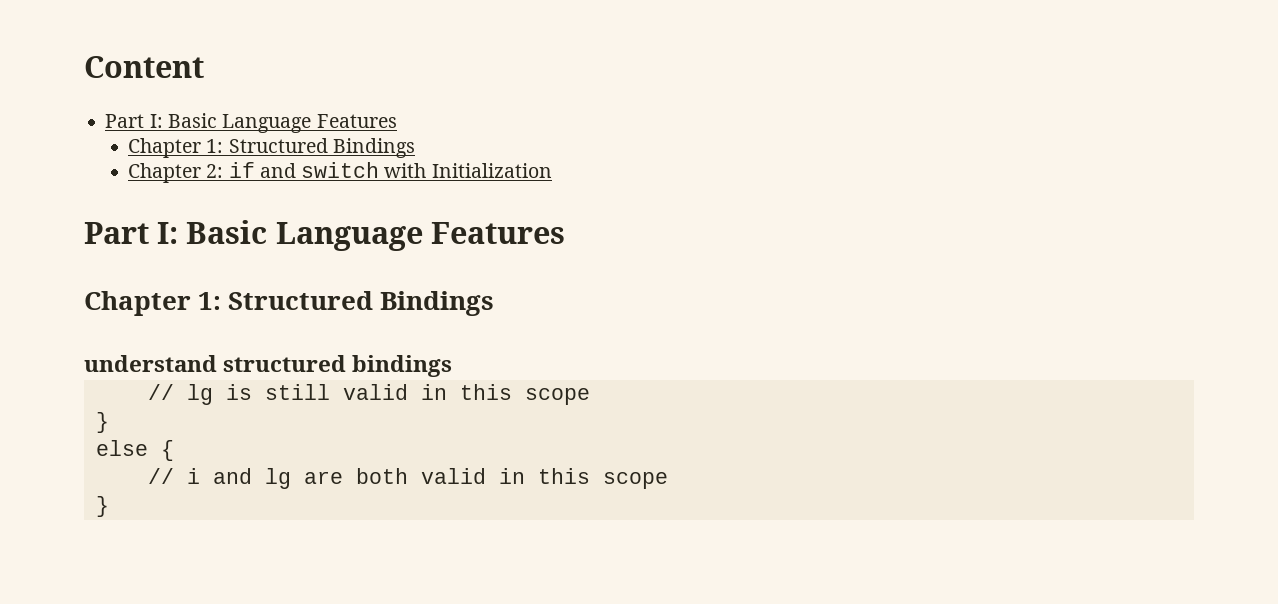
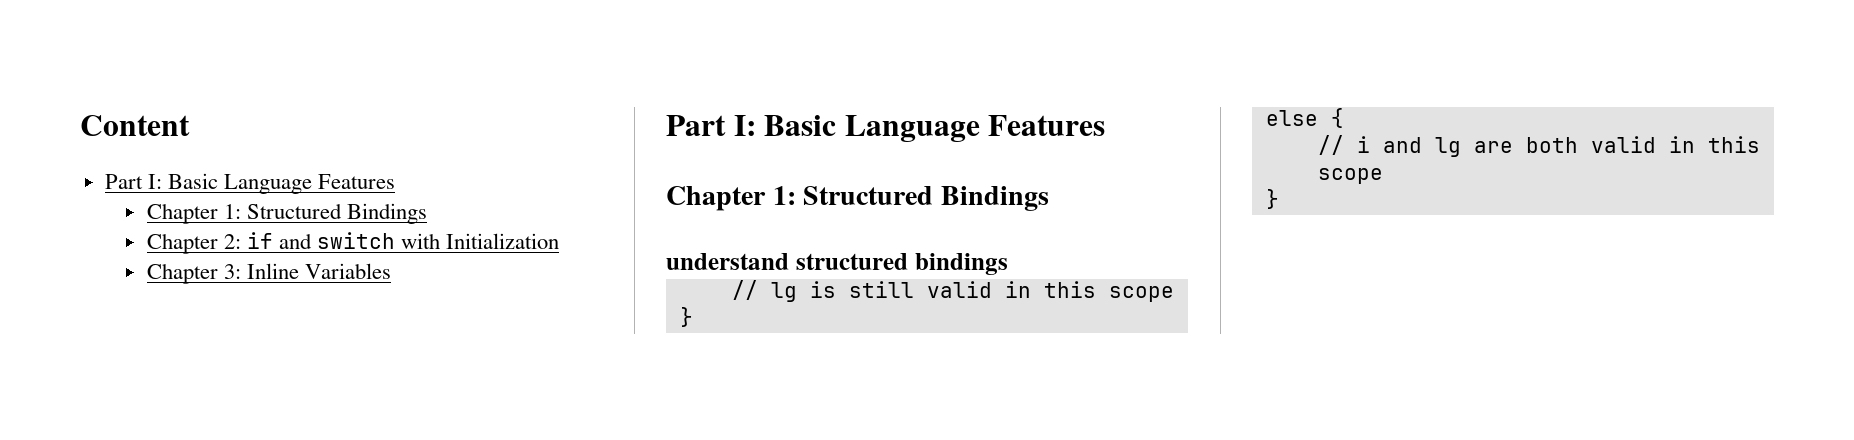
(552, 170) none -> [146,263,391,284] // Chapter 3: Inline Variables

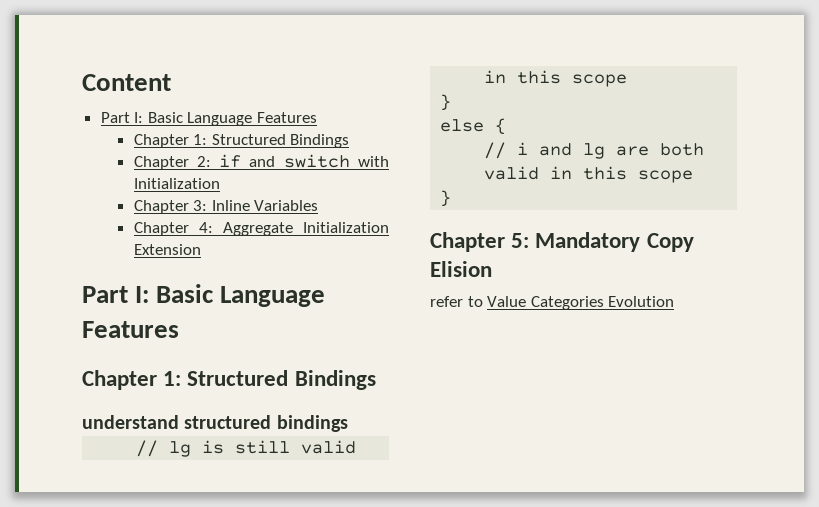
(391, 271) none -> [133,222,389,236] [133,244,201,255] // Chapter 4: Aggregate Initialization Extension
(1279, 199) none -> [430,232,694,252] [430,261,492,277] [430,296,675,310] // Chapter 5: Mandatory Copy Elision // refer to Value Categories Evolution

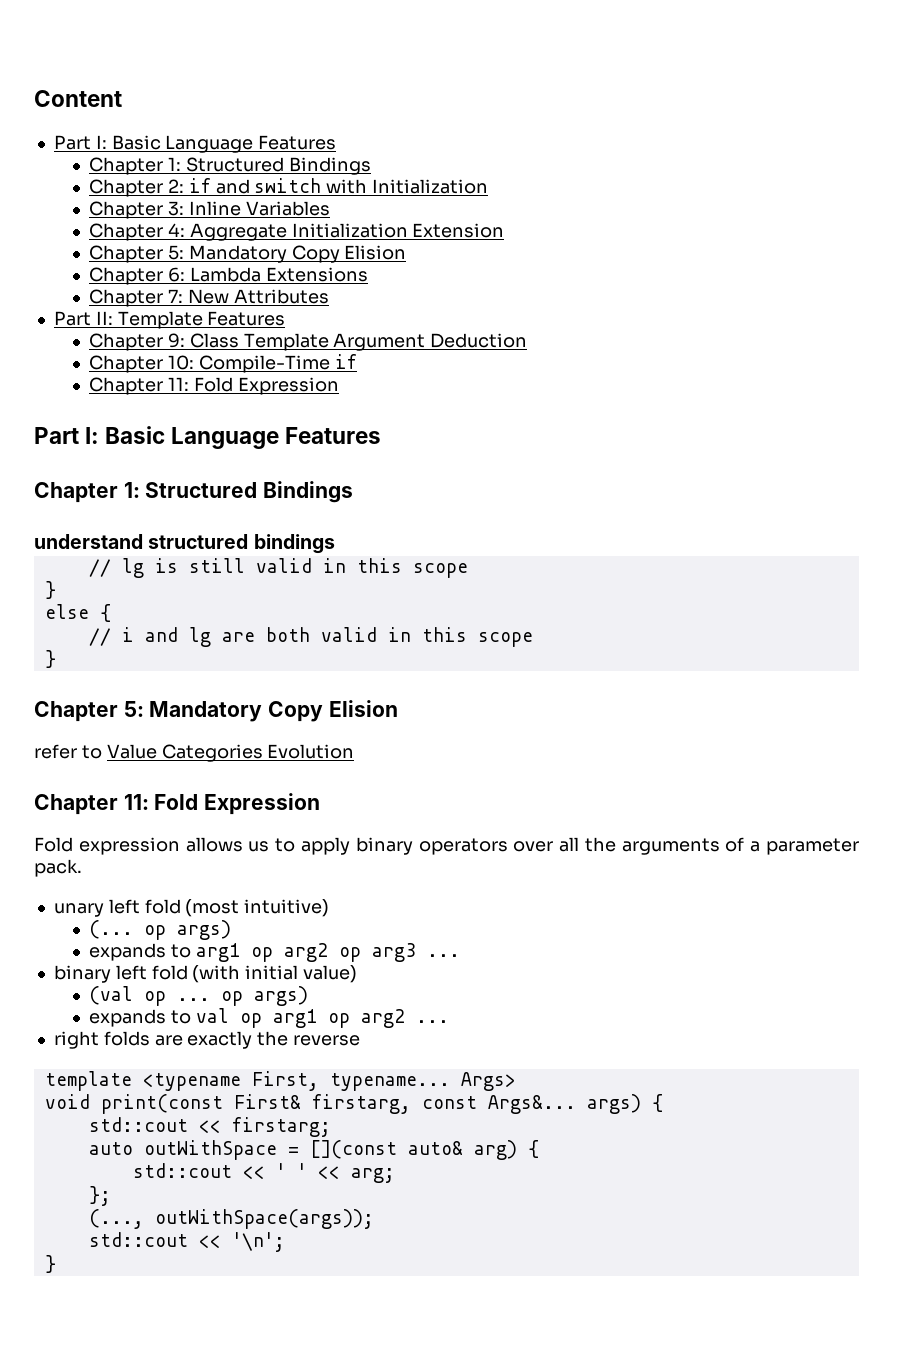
(201, 249) none -> [88,245,407,263] [88,267,368,285] [88,289,329,307] [53,311,286,329] [88,333,528,351] [88,354,357,373] [88,377,339,395] // Chapter 5: Mandatory Copy Elision // Chapter 6: Lambda Extensions // Chapter 7: New Attributes // Part II: Template Features // Chapter 9: Class Template Argument Deduction // Chapter 10: Compile-Time if // Chapter 11: Fold Expression
(675, 301) none -> [34,793,321,815] [34,837,860,855] [34,859,82,877] [53,899,330,917] [88,920,231,940] [88,943,460,962] [53,965,358,983] [88,986,308,1006] [88,1008,449,1028] [53,1031,361,1049] [44,1071,516,1091] [44,1094,663,1114] [88,1117,331,1137] [88,1140,539,1160] [132,1163,395,1183] [88,1186,111,1206] [88,1209,374,1229] [88,1232,285,1252] [44,1255,56,1273] // Chapter 11: Fold Expression // Fold expression allows us to apply binary operators over all the arguments of a parameter pack. // unary left fold (most intuitive) // (... op args) // expands to arg1 op arg2 op arg3 ... // binary left fold (with initial value) // (val op ... op args) // expands to val op arg1 op arg2 ... // right folds are exactly the reverse // template <typename First, typename... Args> // void print(const First& firstarg, const Args&... args) { // std::cout << firstarg; // auto outWithSpace = [](const auto& arg) { // std::cout << ' ' << arg; // }; // (..., outWithSpace(args)); // std::cout << '\n'; // }

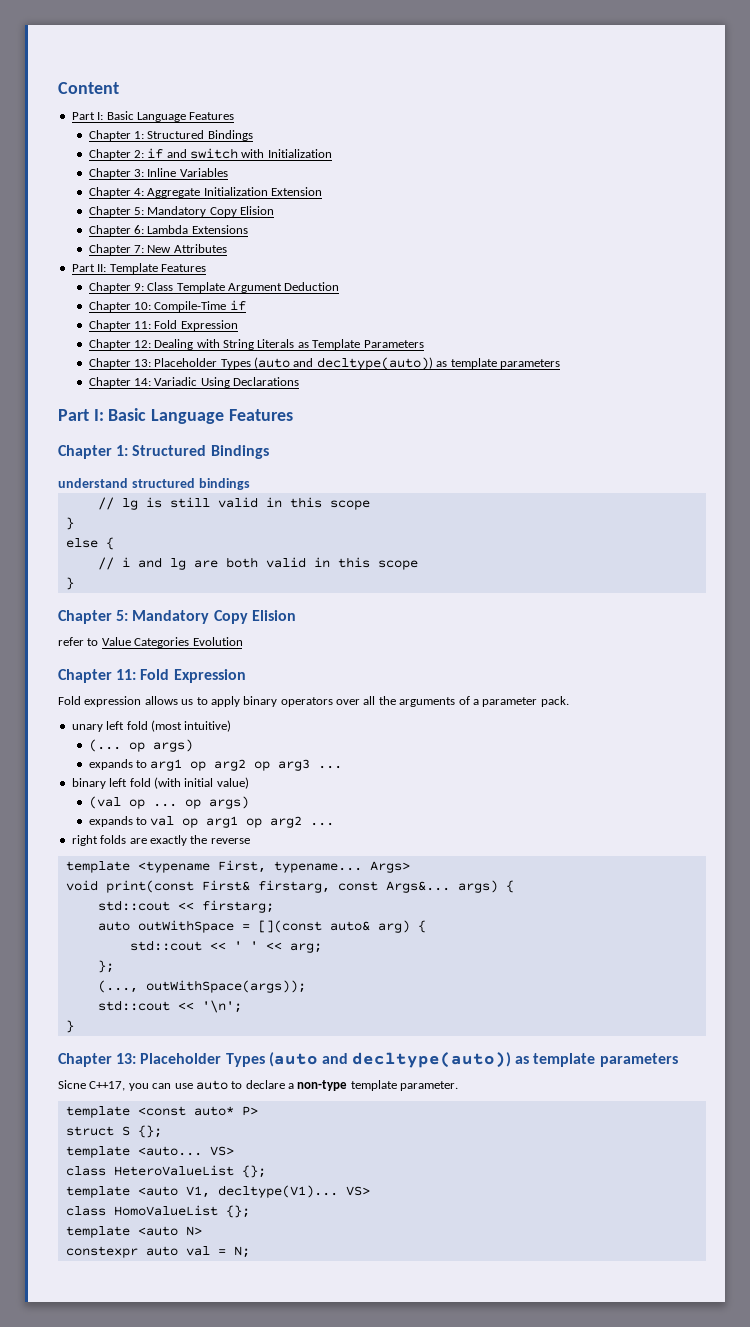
(339, 386) none -> [88,339,424,350] [88,357,560,370] [88,377,300,388] // Chapter 12: Dealing with String Literals as Template Parameters // Chapter 13: Placeholder Types (auto and decltype(auto)) as template parameters // Chapter 14: Variadic Using Declarations
(56, 1264) none -> [58,1052,678,1068] [58,1080,459,1091] [65,1106,258,1118] [65,1125,162,1138] [65,1146,234,1158] [65,1165,266,1178] [65,1185,370,1198] [65,1205,250,1218] [65,1226,202,1238] [65,1246,250,1258] // Chapter 13: Placeholder Types (auto and decltype(auto)) as template parameters // Sicne C++17, you can use auto to declare a non-type template parameter. // template <const auto* P> // struct S {}; // template <auto... VS> // class HeteroValueList {}; // template <auto V1, decltype(V1)... VS> // class HomoValueList {}; // template <auto N> // constexpr auto val = N;

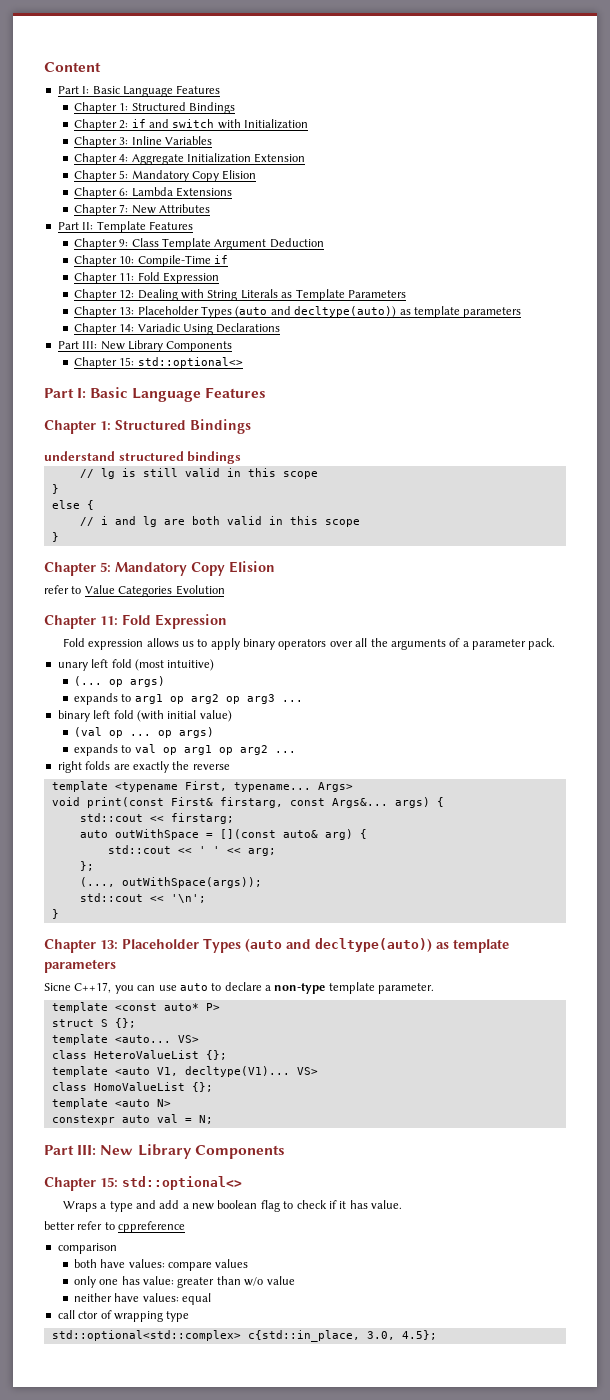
(300, 381) none -> [57,340,233,352] [73,357,243,369] // Part III: New Library Components // Chapter 15: std::optional<>
(250, 1252) none -> [44,1144,285,1159] [44,1176,242,1191] [62,1200,403,1212] [44,1221,186,1233] [57,1243,117,1254] [73,1259,249,1271] [73,1276,295,1288] [73,1293,212,1305] [57,1310,190,1322] [51,1330,437,1342] // Part III: New Library Components // Chapter 15: std::optional<> // Wraps a type and add a new boolean flag to check if it has value. // better refer to cppreference // comparison // both have values: compare values // only one has value: greater than w/o value // neither have values: equal // call ctor of wrapping type // std::optional<std::complex> c{std::in_place, 3.0, 4.5};

